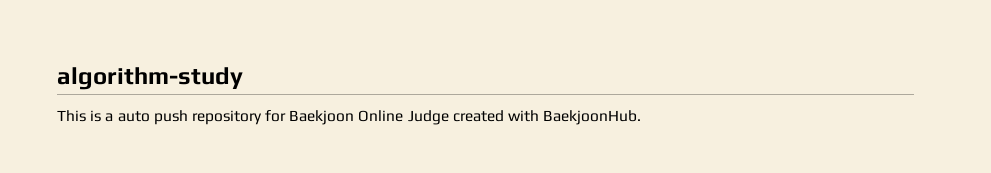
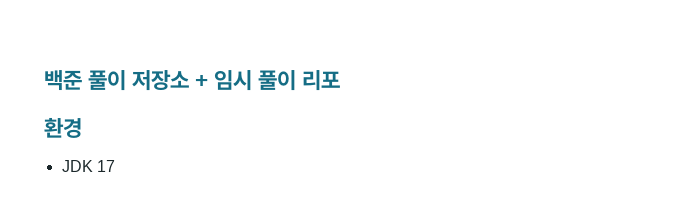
[57,67,243,90] [57,110,642,125] algorithm-study // This is a auto push repository for Baekjoon Online Judge created with BaekjoonHub. -> [44,70,341,91] [44,117,82,138] [61,160,115,172] 백준 풀이 저장소 + 임시 풀이 리포 // 환경 // JDK 17

